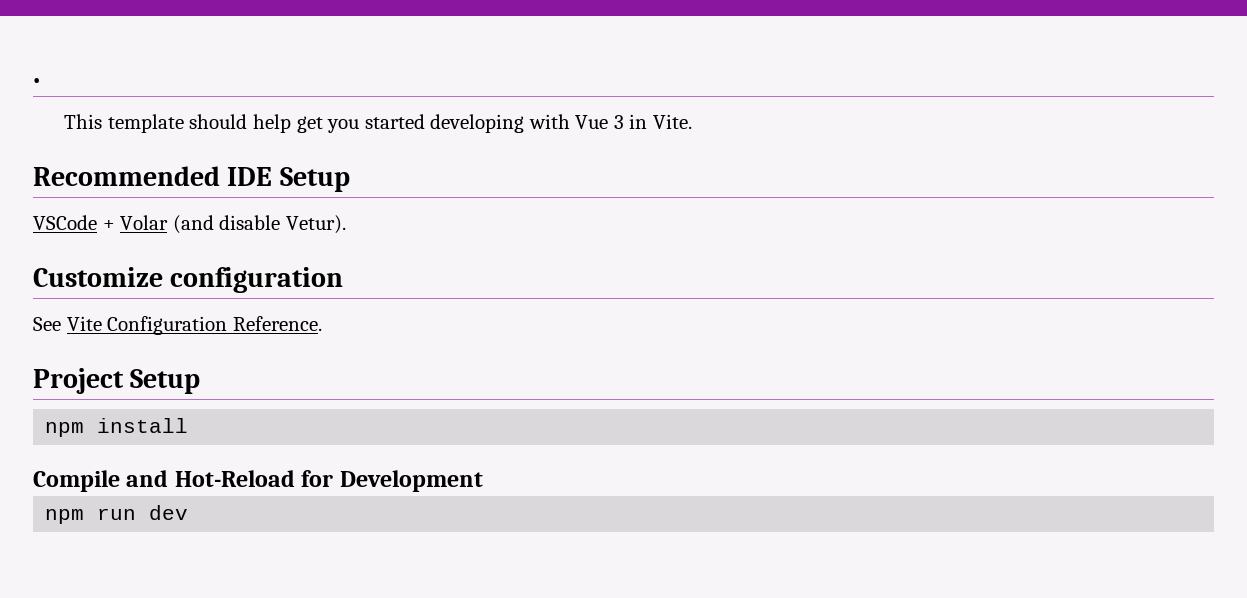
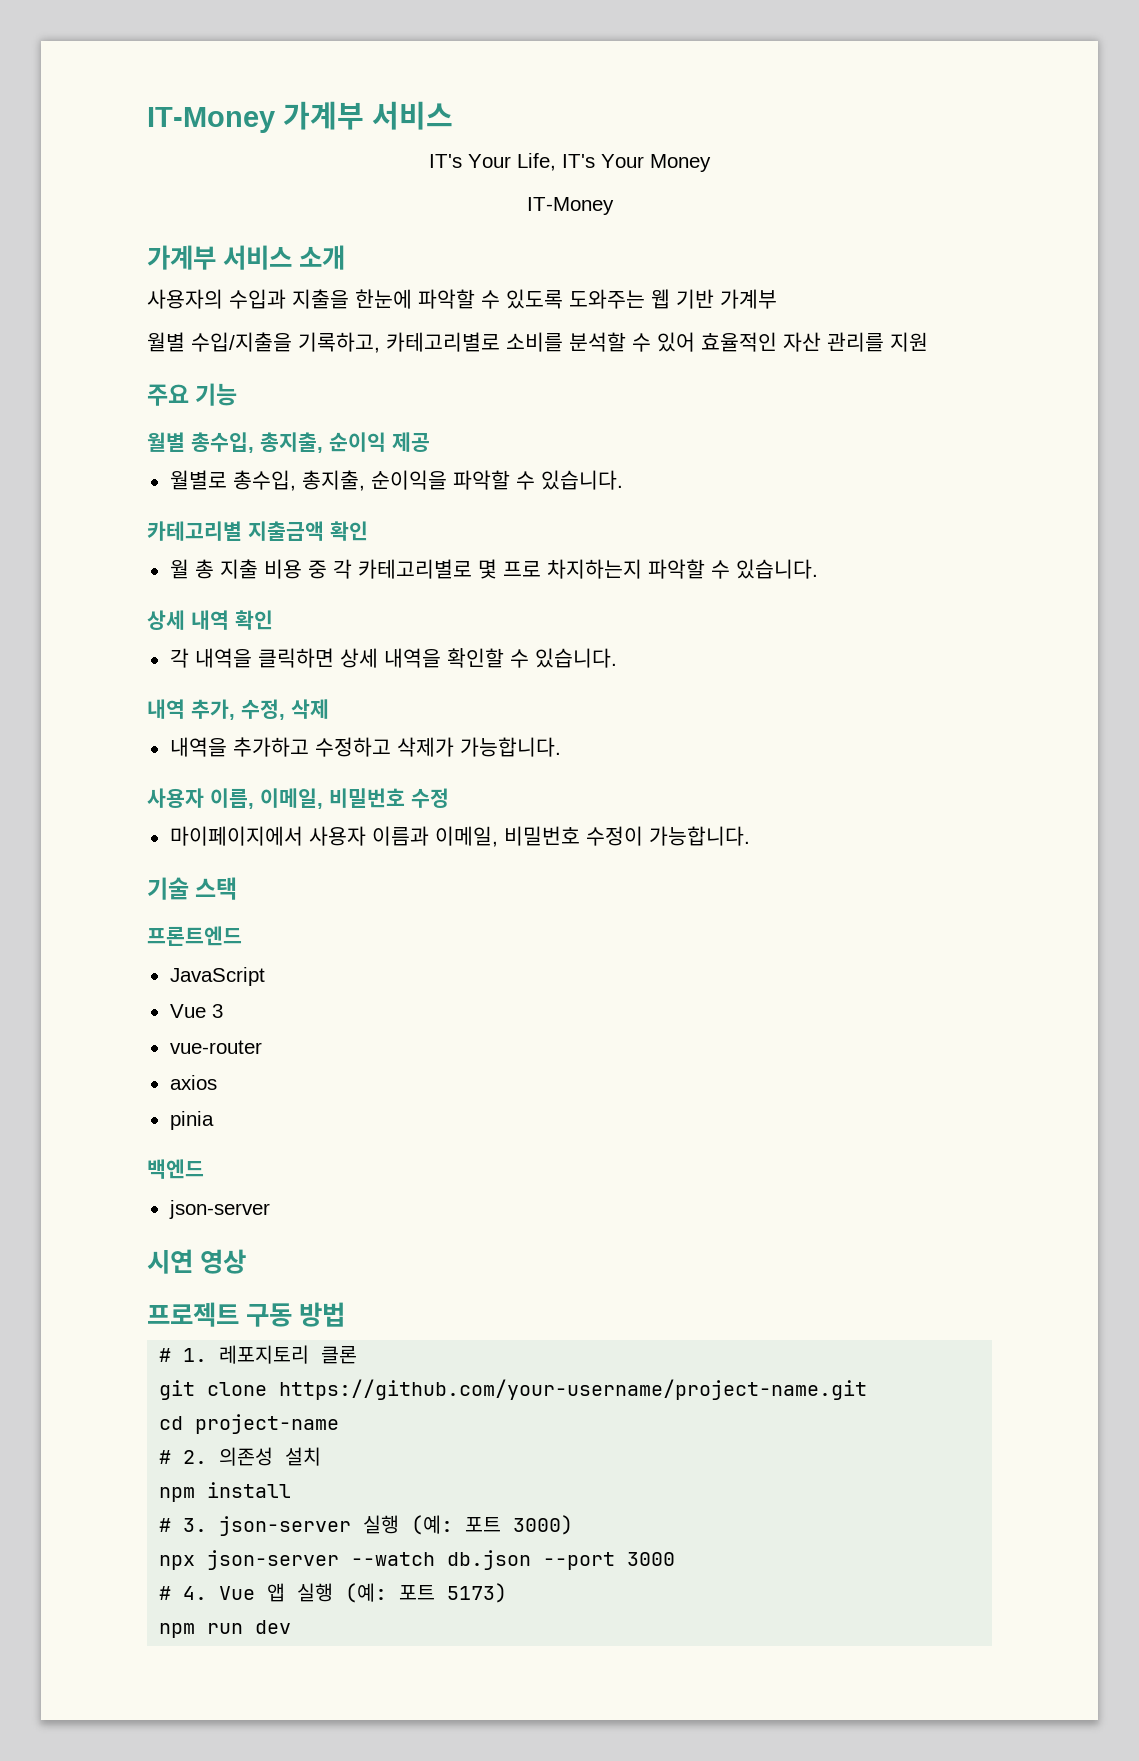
[33,78,40,83] [64,114,692,133] [33,166,350,192] [33,215,346,234] [33,267,344,293] [33,316,322,335] [33,368,201,394] [45,418,189,437] [33,470,483,492] . // This template should help get you started developing with Vue 3 in Vite. // Recommended IDE Setup // VSCode + Volar (and disable Vetur). // Customize configuration // See Vite Configuration Reference. // Project Setup // npm install // Compile and Hot-Reload for Development -> [147,101,453,133] [429,153,711,172] [526,197,614,215] [147,245,345,270] [147,289,777,309] [147,332,928,353] [147,383,238,406] [147,432,430,453] [169,470,623,491] [147,521,368,541] [169,559,818,579] [147,610,273,630] [169,648,617,668] [147,699,329,720] [169,737,561,757] [147,788,449,809] [169,826,750,847] [147,877,238,900] [147,926,242,946] [169,967,265,986] [169,1004,223,1018] [169,1040,262,1054] [169,1075,217,1090] [169,1111,214,1130] [147,1159,204,1179] [168,1200,270,1219] [147,1249,246,1274] [147,1302,345,1327] [159,1345,358,1364] [159,1379,868,1400] [159,1414,340,1434] [159,1447,322,1466] [159,1482,292,1502] [159,1515,574,1536] [159,1550,676,1570] [159,1583,508,1603] IT-Money 가계부 서비스 // IT's Your Life, IT's Your Money // IT-Money // 가계부 서비스 소개 // 사용자의 수입과 지출을 한눈에 파악할 수 있도록 도와주는 웹 기반 가계부 // 월별 수입/지출을 기록하고, 카테고리별로 소비를 분석할 수 있어 효율적인 자산 관리를 지원 // 주요 기능 // 월별 총수입, 총지출, 순이익 제공 // 월별로 총수입, 총지출, 순이익을 파악할 수 있습니다. // 카테고리별 지출금액 확인 // 월 총 지출 비용 중 각 카테고리별로 몇 프로 차지하는지 파악할 수 있습니다. // 상세 내역 확인 // 각 내역을 클릭하면 상세 내역을 확인할 수 있습니다. // 내역 추가, 수정, 삭제 // 내역을 추가하고 수정하고 삭제가 가능합니다. // 사용자 이름, 이메일, 비밀번호 수정 // 마이페이지에서 사용자 이름과 이메일, 비밀번호 수정이 가능합니다. // 기술 스택 // 프론트엔드 // JavaScript // Vue 3 // vue-router // axios // pinia // 백엔드 // json-server // 시연 영상 // 프로젝트 구동 방법 // # 1. 레포지토리 클론 // git clone https://github.com/your-username/project-name.git // cd project-name // # 2. 의존성 설치 // npm install // # 3. json-server 실행 (예: 포트 3000) // npx json-server --watch db.json --port 3000 // # 4. Vue 앱 실행 (예: 포트 5173)

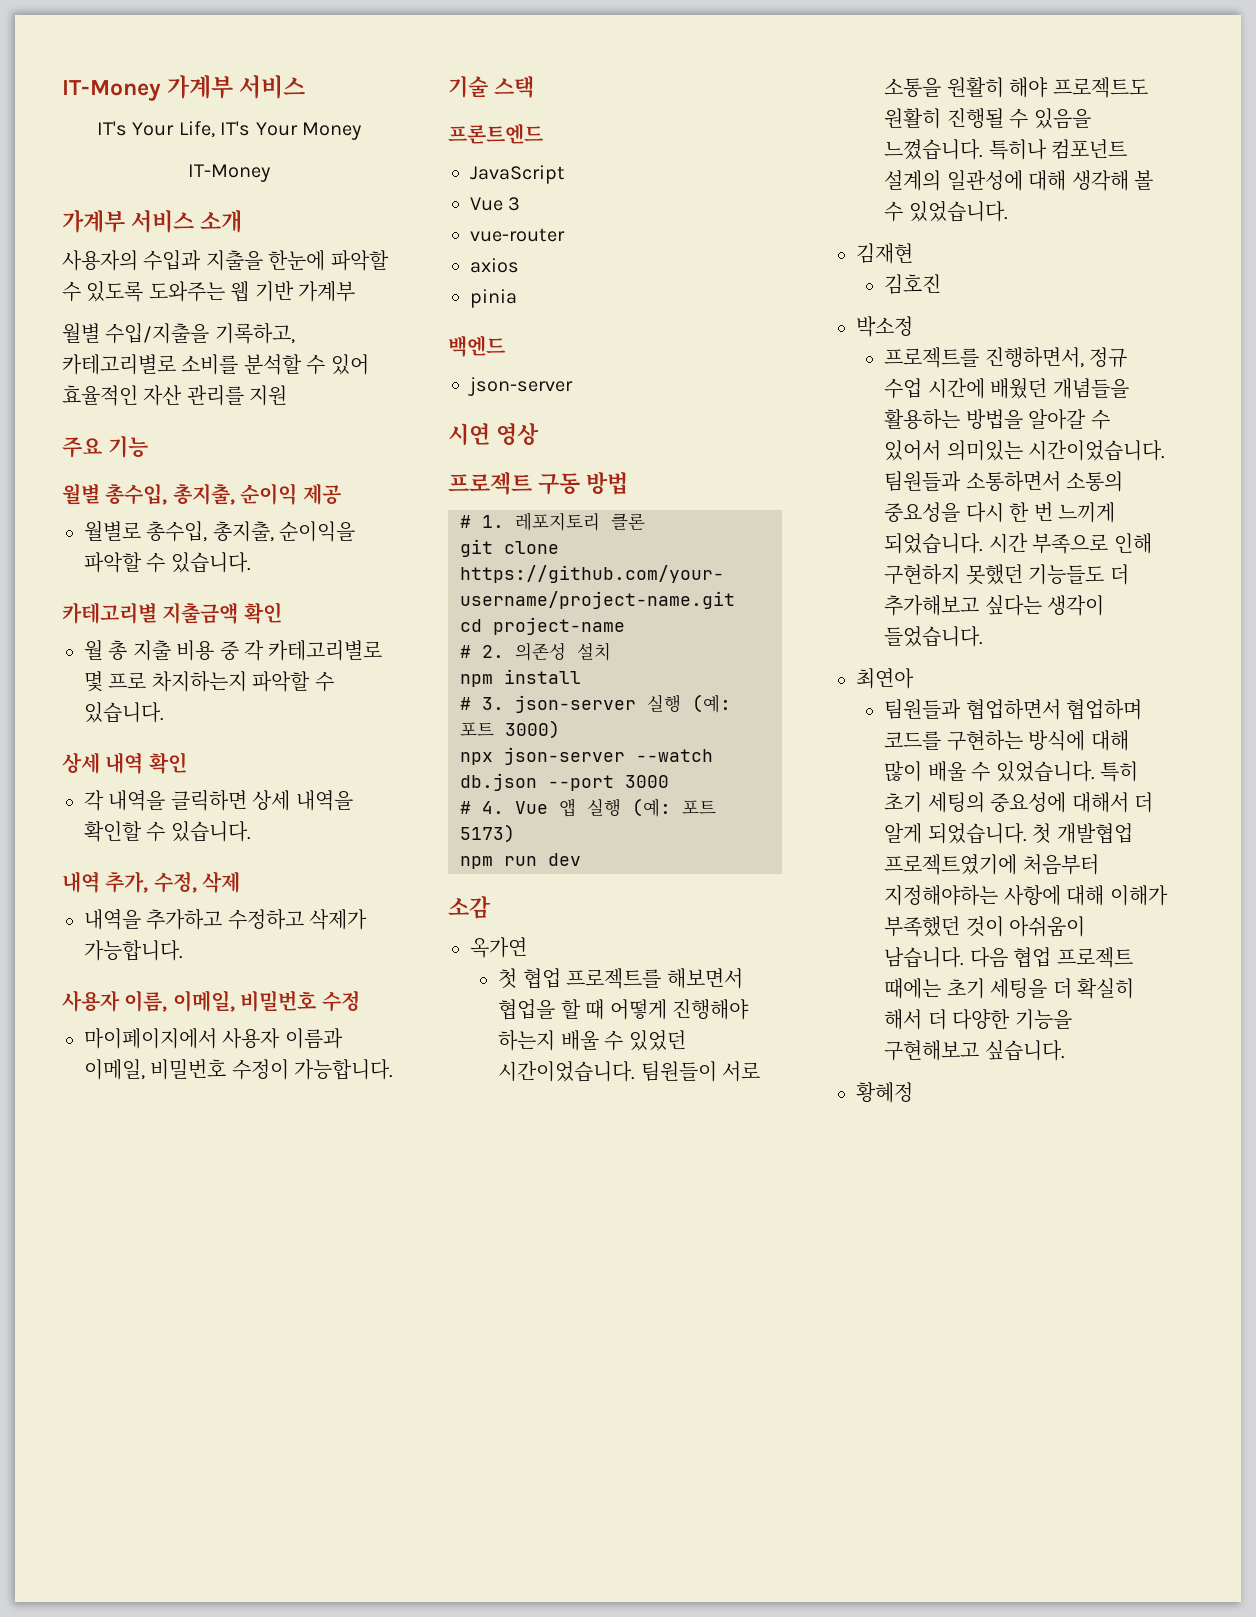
(292, 1627) none -> [448,896,491,919] [470,937,527,958] [498,968,743,989] [498,999,749,1020] [498,1030,686,1051] [498,1061,761,1082] [884,77,1148,98] [884,108,1091,129] [884,139,1128,160] [884,170,1153,191] [884,201,1008,222] [856,243,913,264] [884,274,942,294] [856,316,913,337] [884,347,1128,368] [884,377,1129,399] [884,409,1110,430] [884,440,1166,461] [884,471,1124,492] [884,502,1115,523] [884,533,1152,554] [884,564,1129,585] [884,595,1105,616] [884,626,984,647] [856,668,914,689] [884,699,1143,720] [884,730,1129,751] [884,761,1138,782] [884,792,1153,813] [884,823,1133,844] [884,854,1099,875] [884,885,1168,906] [884,916,1086,937] [884,947,1133,968] [884,978,1134,999] [884,1009,1072,1030] [884,1040,1065,1061] [856,1082,913,1103] // 소감 // 옥가연 // 첫 협업 프로젝트를 해보면서 협업을 할 때 어떻게 진행해야 하는지 배울 수 있었던 시간이었습니다. 팀원들이 서로 소통을 원활히 해야 프로젝트도 원활히 진행될 수 있음을 느꼈습니다. 특히나 컴포넌트 설계의 일관성에 대해 생각해 볼 수 있었습니다. // 김재현 // 김호진 // 박소정 // 프로젝트를 진행하면서, 정규 수업 시간에 배웠던 개념들을 활용하는 방법을 알아갈 수 있어서 의미있는 시간이었습니다. 팀원들과 소통하면서 소통의 중요성을 다시 한 번 느끼게 되었습니다. 시간 부족으로 인해 구현하지 못했던 기능들도 더 추가해보고 싶다는 생각이 들었습니다. // 최연아 // 팀원들과 협업하면서 협업하며 코드를 구현하는 방식에 대해 많이 배울 수 있었습니다. 특히 초기 세팅의 중요성에 대해서 더 알게 되었습니다. 첫 개발협업 프로젝트였기에 처음부터 지정해야하는 사항에 대해 이해가 부족했던 것이 아쉬움이 남습니다. 다음 협업 프로젝트 때에는 초기 세팅을 더 확실히 해서 더 다양한 기능을 구현해보고 싶습니다. // 황혜정

